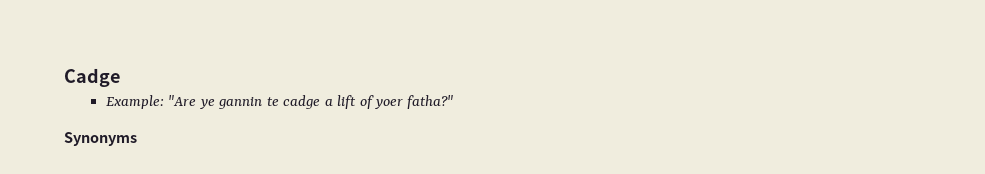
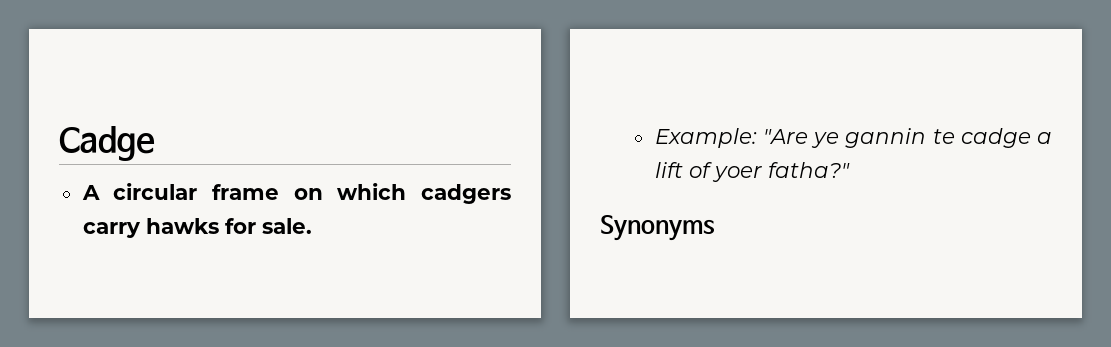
(120, 77) none -> [81,183,512,204] [82,218,312,238] // A circular frame on which cadgers carry hawks for sale.

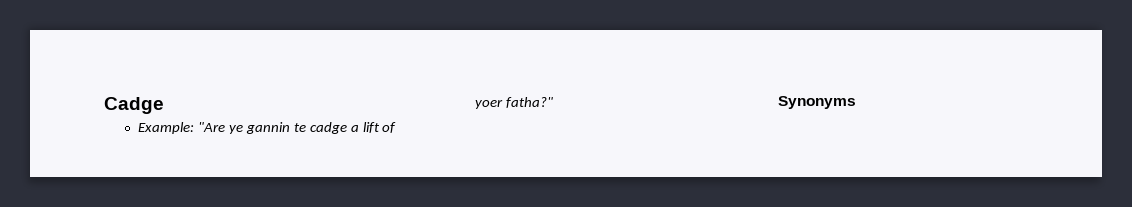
[81,183,512,204] [82,218,312,238] // A circular frame on which cadgers carry hawks for sale. -> (164, 105) none

